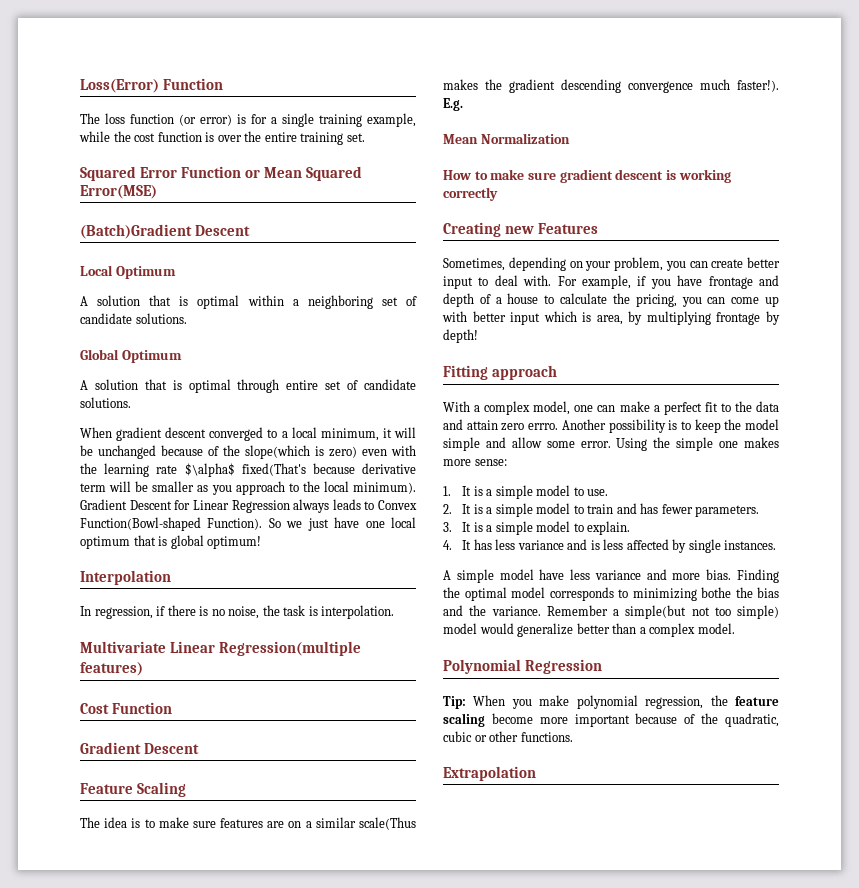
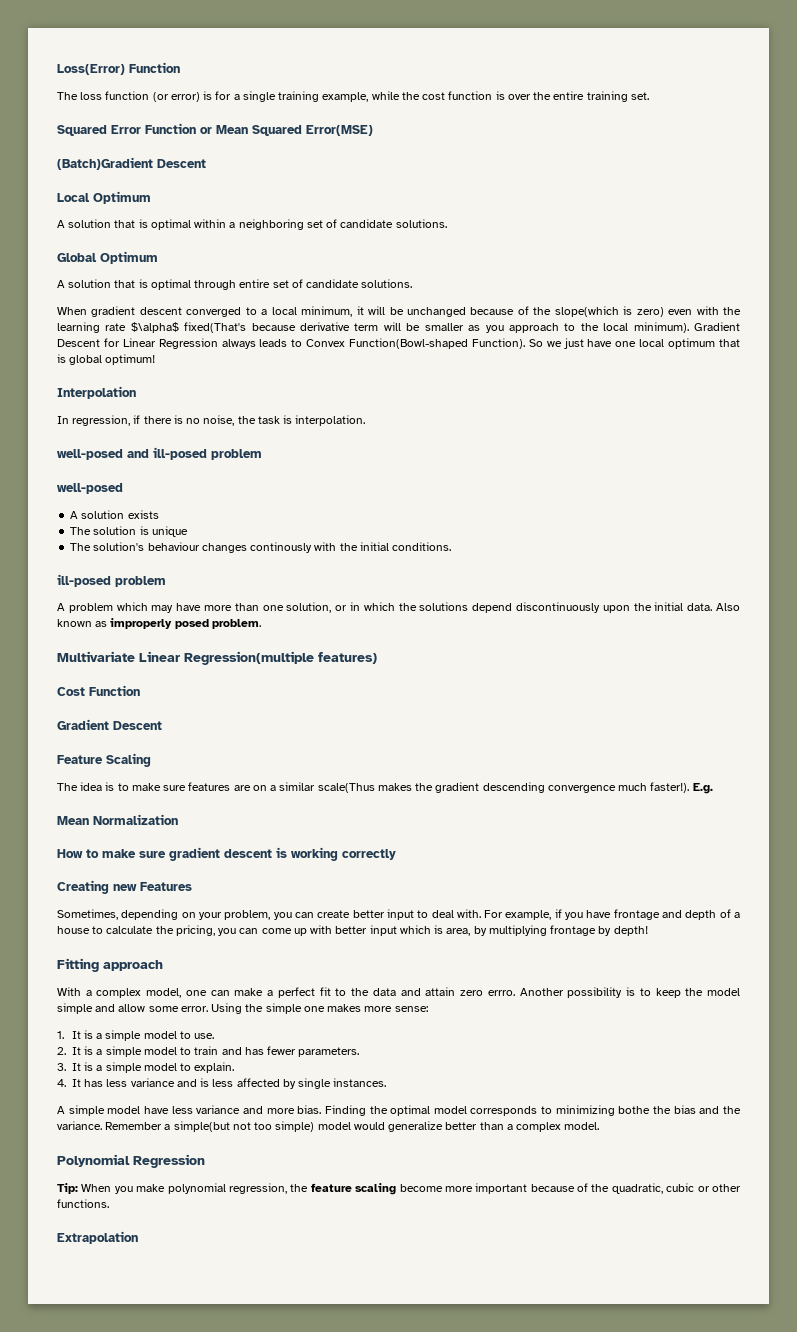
(395, 612) none -> [57,447,262,460] [57,483,123,494] [70,510,159,519] [70,526,188,537] [70,542,452,553] [57,574,166,587] [57,602,740,613] [57,618,261,629] // well-posed and ill-posed problem // well-posed // A solution exists // The solution is unique // The solution's behaviour changes continously with the initial conditions. // ill-posed problem // A problem which may have more than one solution, or in which the solutions depend discontinuously upon the initial data. Also known as improperly posed problem.

